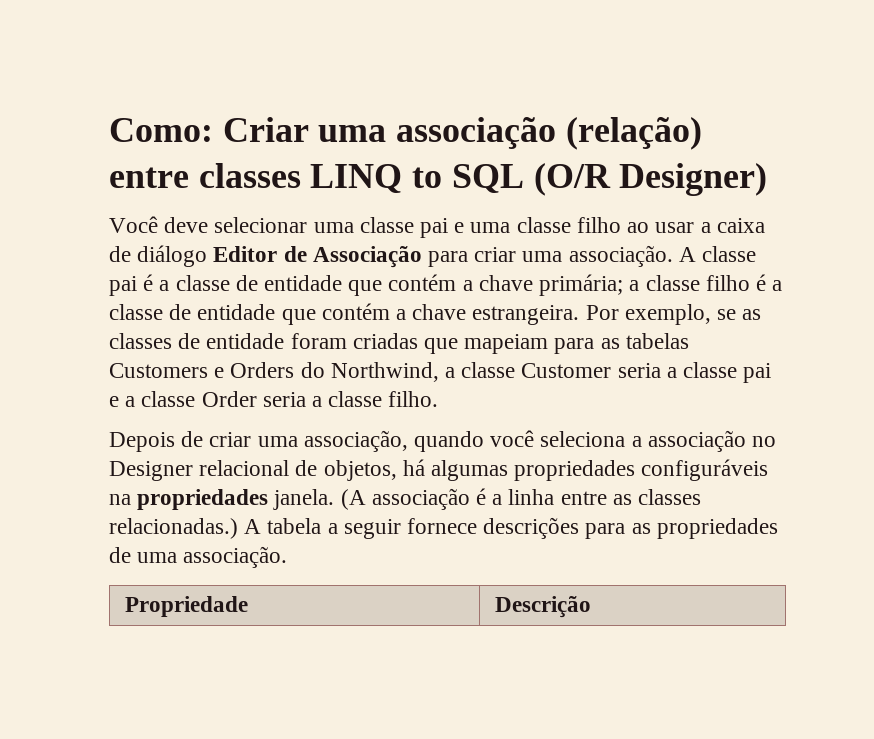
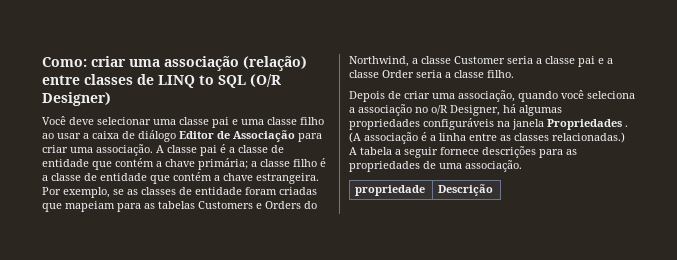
[222,117,309,142] Criar -> [91,56,126,67] criar
(301, 175) none -> [137,74,154,85] de
[109,460,397,481] Designer relacional de objetos, -> [431,105,500,116] o/R Designer,
[137,489,335,510] propriedades janela. -> [512,119,628,130] janela Propriedades .
[124,596,248,617] Propriedade -> [355,185,426,196] propriedade

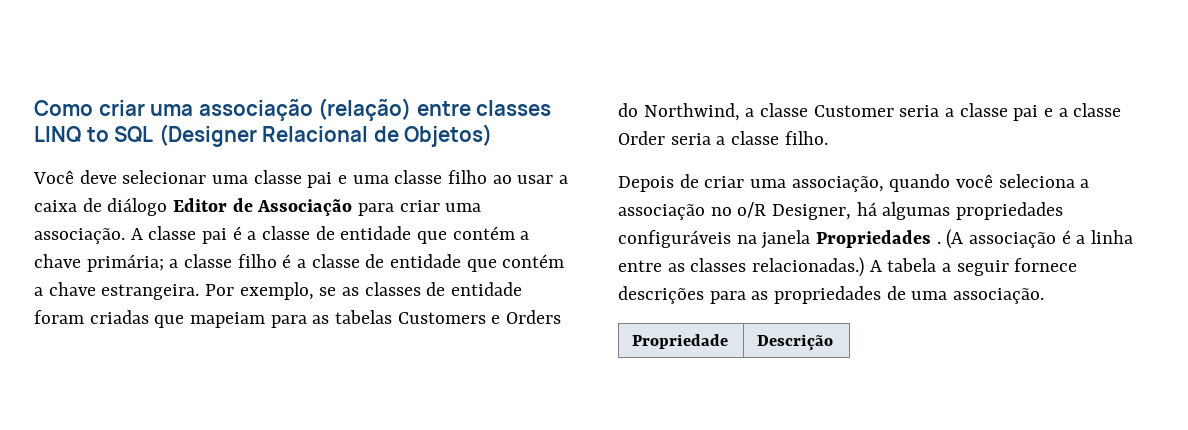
[42,57,87,67] Como: -> [34,100,93,116] Como
[137,74,154,85] de -> (552, 108) none
[250,74,281,87] [42,92,111,106] (O/R Designer) -> [158,124,493,147] (Designer Relacional de Objetos)
[355,185,426,196] propriedade -> [632,334,729,349] Propriedade

